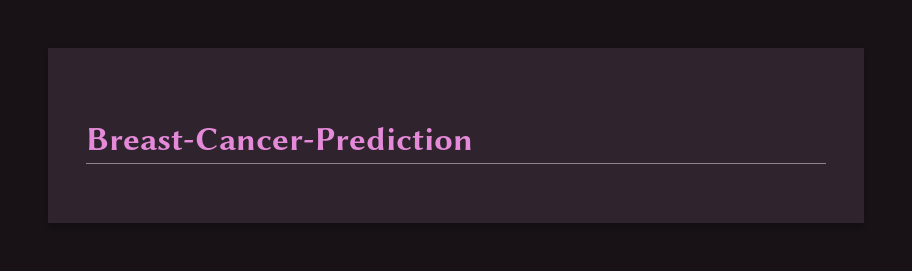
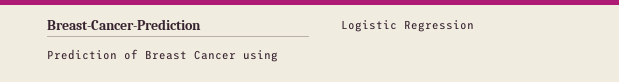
(473, 138) none -> [47,49,278,62] [341,20,474,32] // Prediction of Breast Cancer using Logistic Regression

